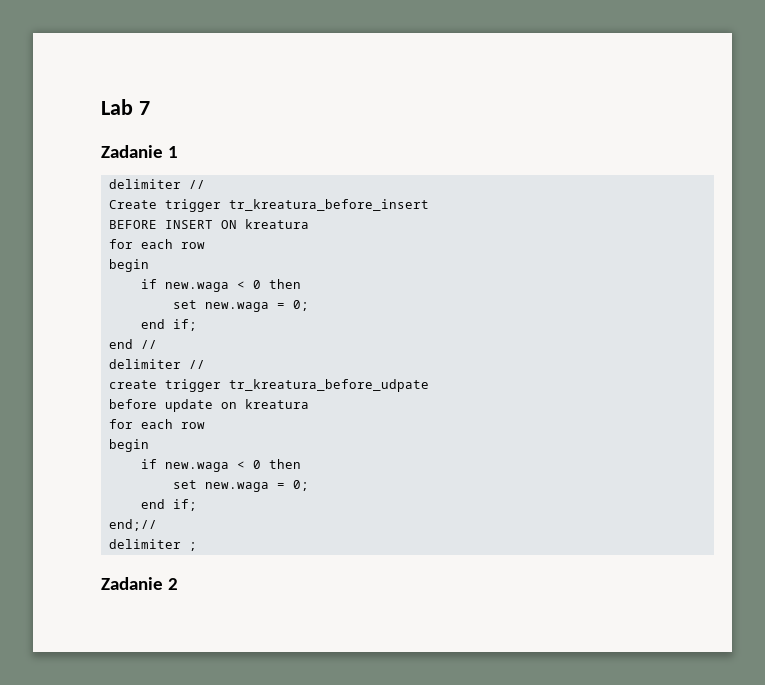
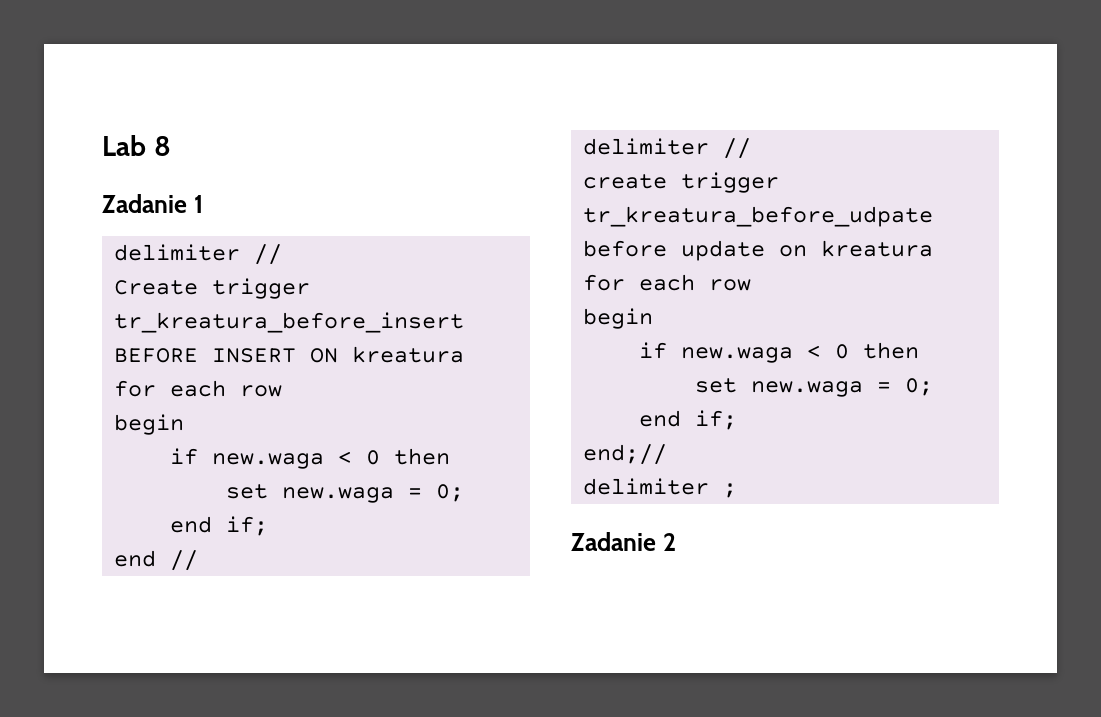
[138,101,150,115] 7 -> [153,136,171,156] 8

